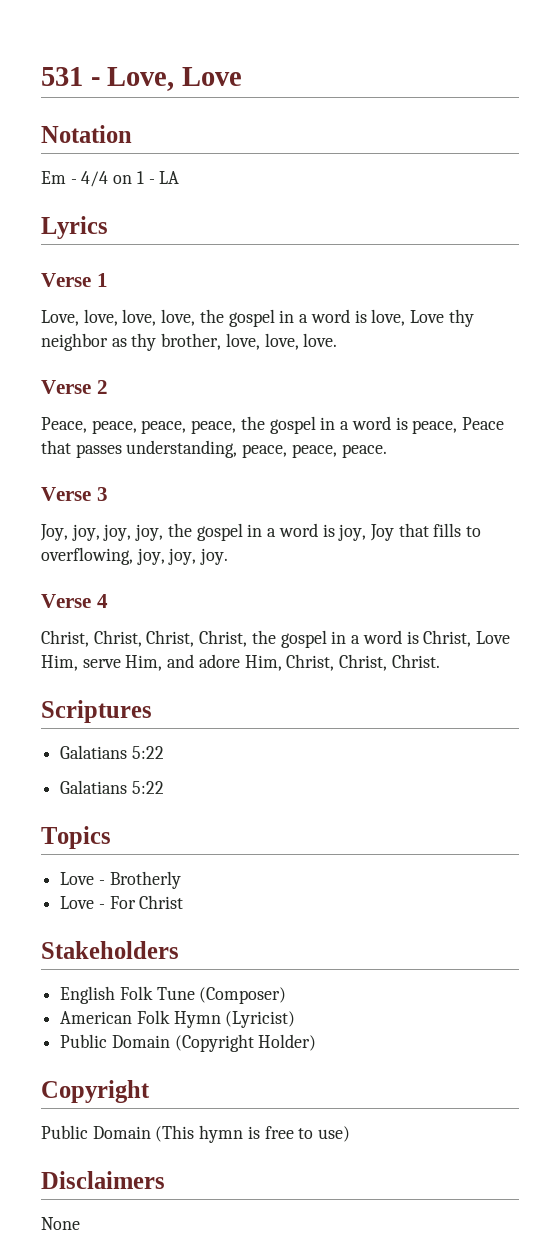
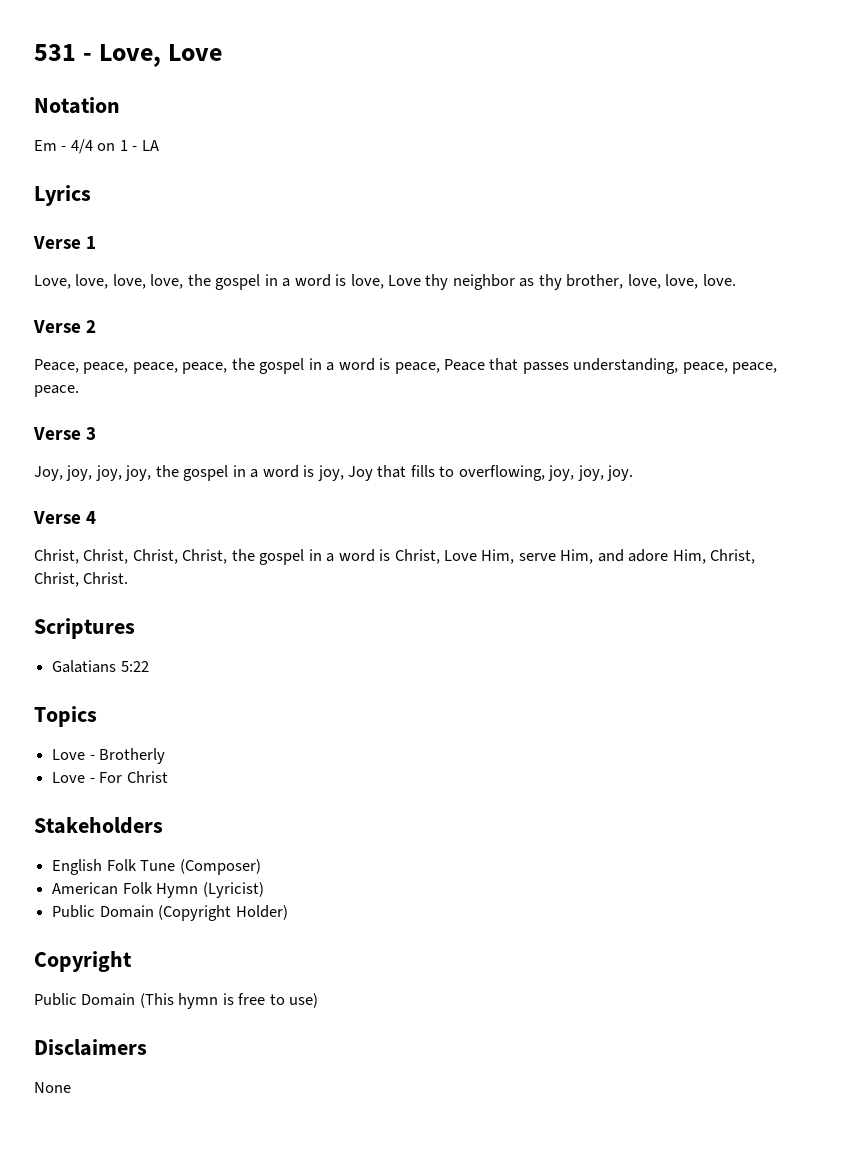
[60,780,164,794] // Galatians 5:22 -> (149, 666) none

